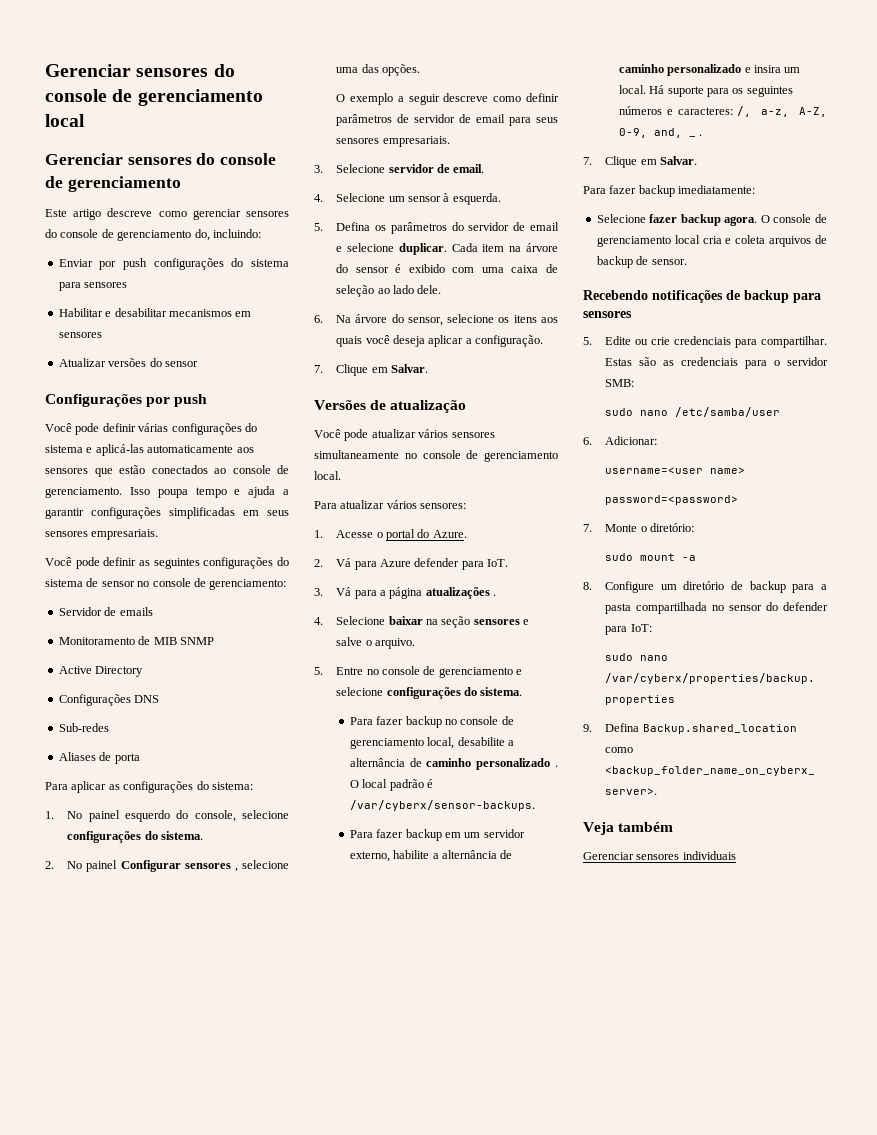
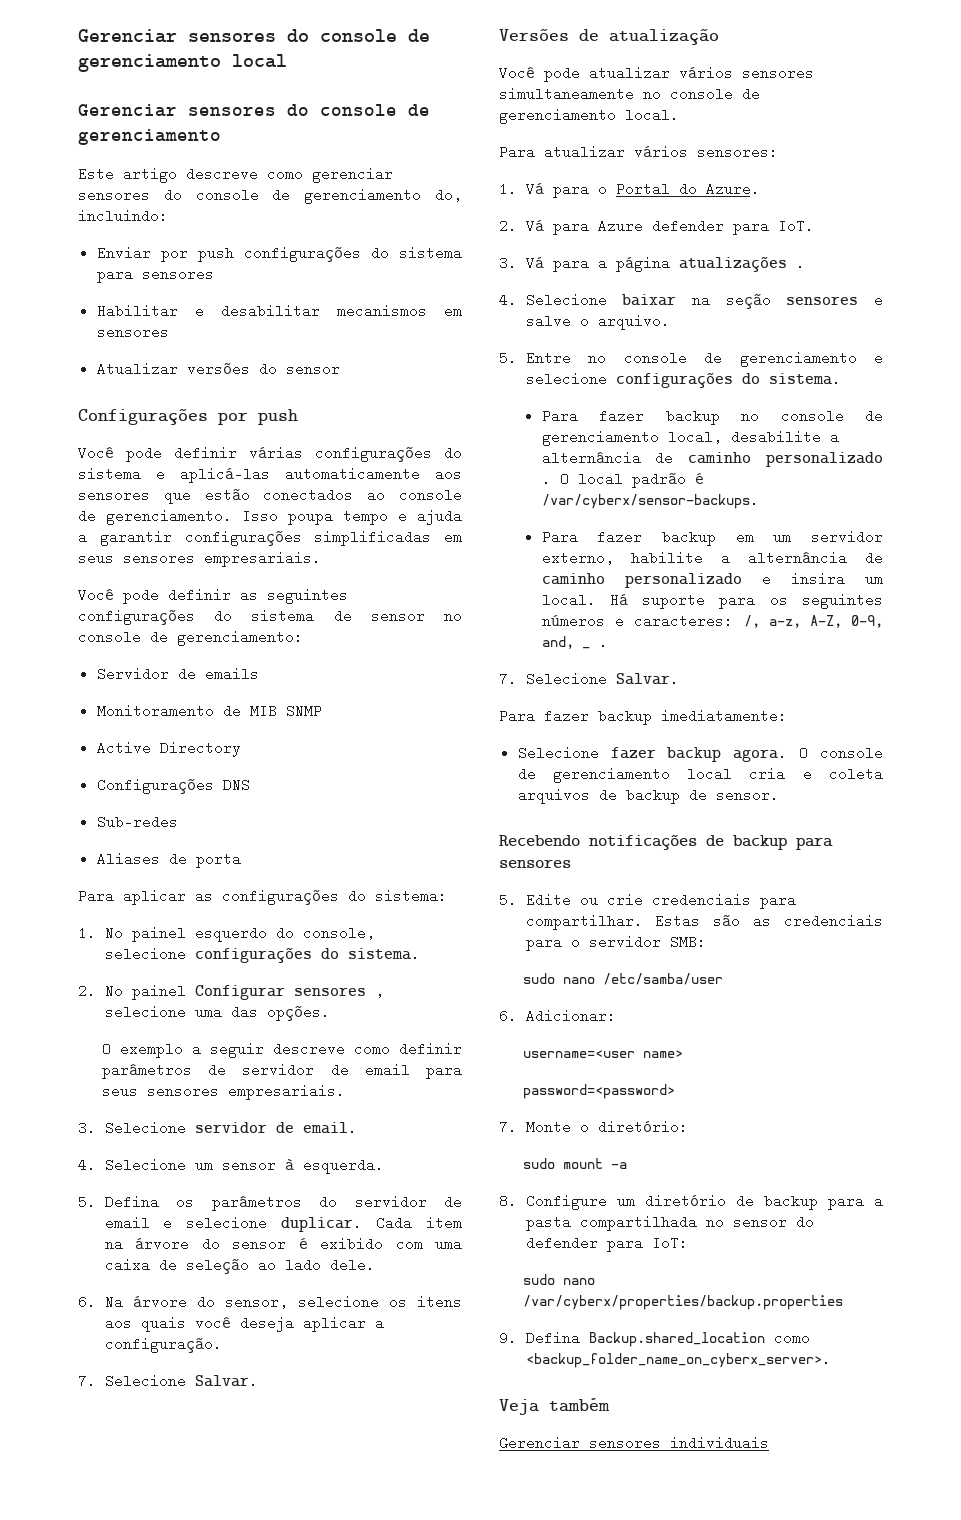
[336,364,388,376] Clique em -> [104,1374,186,1388] Selecione
[336,529,415,541] Acesse o portal -> [525,182,670,198] Vá para o Portal
[605,156,657,168] Clique em -> [525,672,607,686] Selecione

